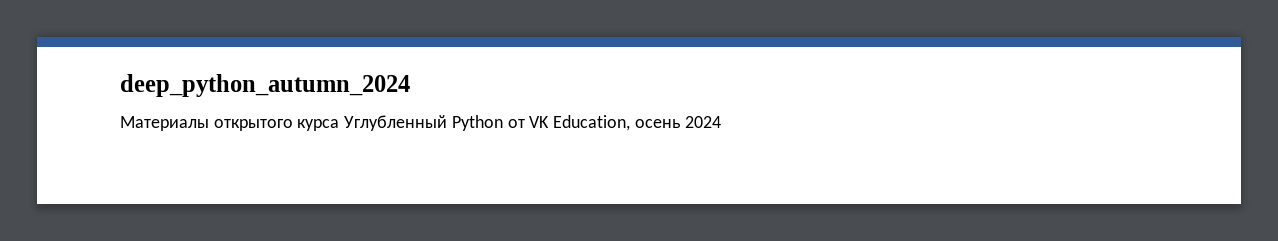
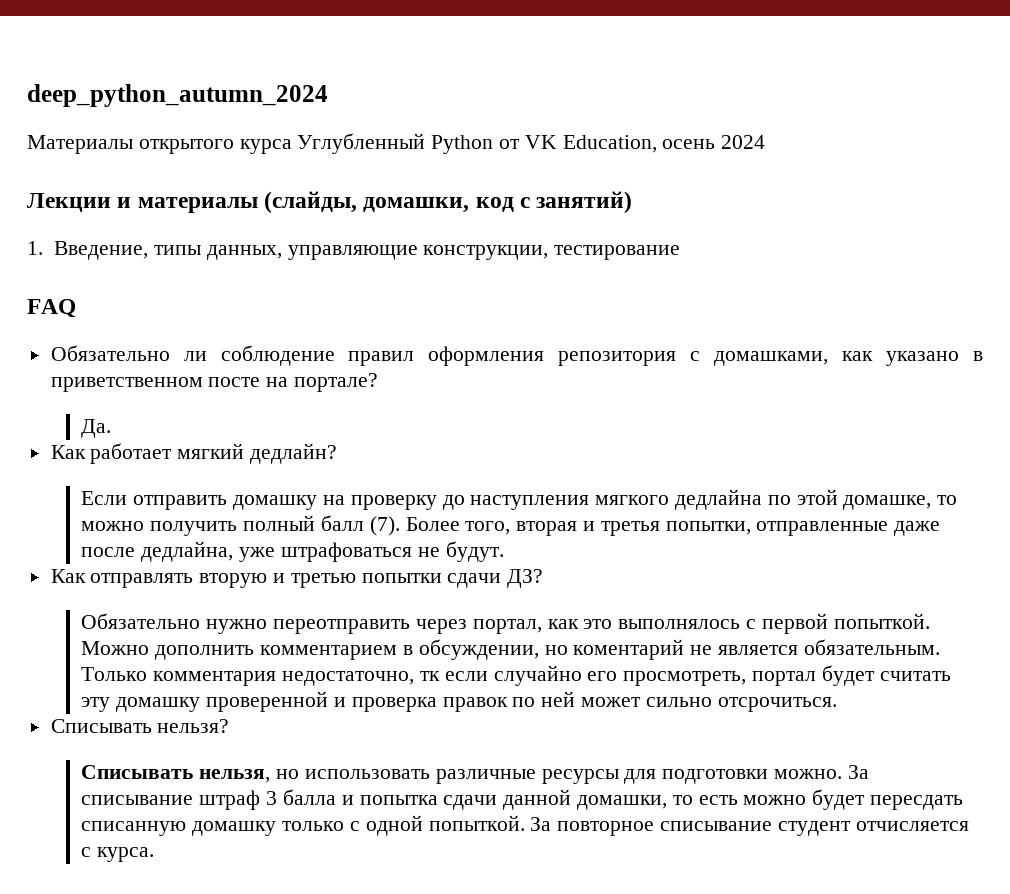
(721, 122) none -> [27,191,633,213] [27,241,681,260] [27,299,76,318] [50,345,983,366] [50,373,379,392] [81,419,112,438] [50,443,338,464] [81,489,958,510] [81,515,941,536] [81,541,504,562] [50,569,544,588] [81,613,930,634] [81,639,940,660] [81,665,951,686] [81,691,837,712] [50,719,230,733] [81,765,869,784] [81,789,963,810] [81,815,969,836] [81,847,155,862] // Лекции и материалы (слайды, домашки, код с занятий) // 1. Введение, типы данных, управляющие конструкции, тестирование // FAQ // Обязательно ли соблюдение правил оформления репозитория с домашками, как указано в приветственном посте на портале? // Да. // Как работает мягкий дедлайн? // Если отправить домашку на проверку до наступления мягкого дедлайна по этой домашке, то можно получить полный балл (7). Более того, вторая и третья попытки, отправленные даже после дедлайна, уже штрафоваться не будут. // Как отправлять вторую и третью попытки сдачи ДЗ? // Обязательно нужно переотправить через портал, как это выполнялось с первой попыткой. Можно дополнить комментарием в обсуждении, но коментарий не является обязательным. Только комментария недостаточно, тк если случайно его просмотреть, портал будет считать эту домашку проверенной и проверка правок по ней может сильно отсрочиться. // Списывать нельзя? // Списывать нельзя, но использовать различные ресурсы для подготовки можно. За списывание штраф 3 балла и попытка сдачи данной домашки, то есть можно будет пересдать списанную домашку только с одной попыткой. За повторное списывание студент отчисляется с курса.

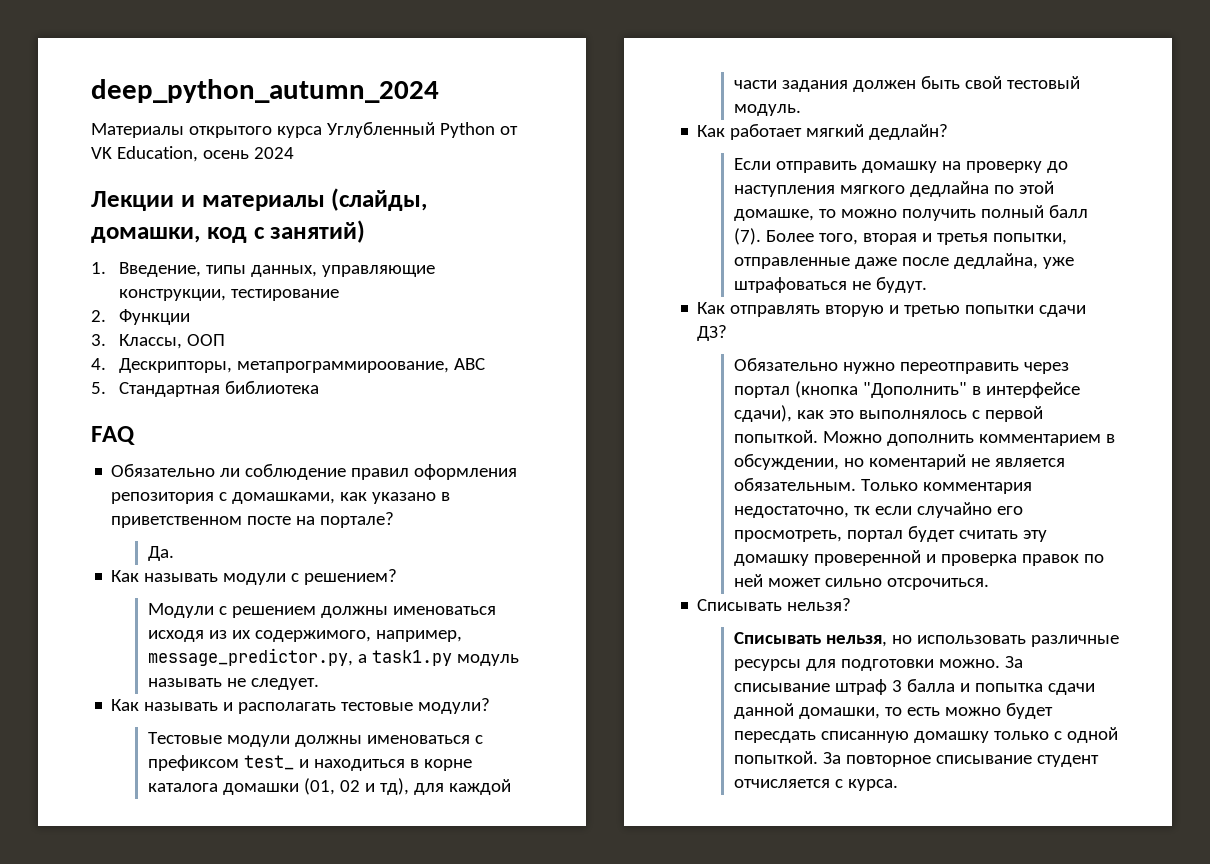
(681, 252) none -> [91,309,191,325] [91,334,226,349] [91,358,486,373] [91,381,320,397] // 2. Функции // 3. Классы, ООП // 4. Дескрипторы, метапрограммироование, ABC // 5. Стандартная библиотека
(112, 428) none -> [111,569,398,585] [147,603,496,618] [147,630,462,642] [147,648,519,666] [147,678,319,690] [111,698,491,714] [147,732,483,747] [147,755,472,771] [147,778,511,795] [733,76,1080,92] [733,104,801,116] // Как называть модули с решением? // Модули с решением должны именоваться исходя из их содержимого, например, message_predictor.py, а task1.py модуль называть не следует. // Как называть и располагать тестовые модули? // Тестовые модули должны именоваться с префиксом test_ и находиться в корне каталога домашки (01, 02 и тд), для каждой части задания должен быть свой тестовый модуль.
[472,619,542,634] портал, -> [733,381,1080,398] [733,405,792,422] портал (кнопка "Дополнить" в интерфейсе сдачи),

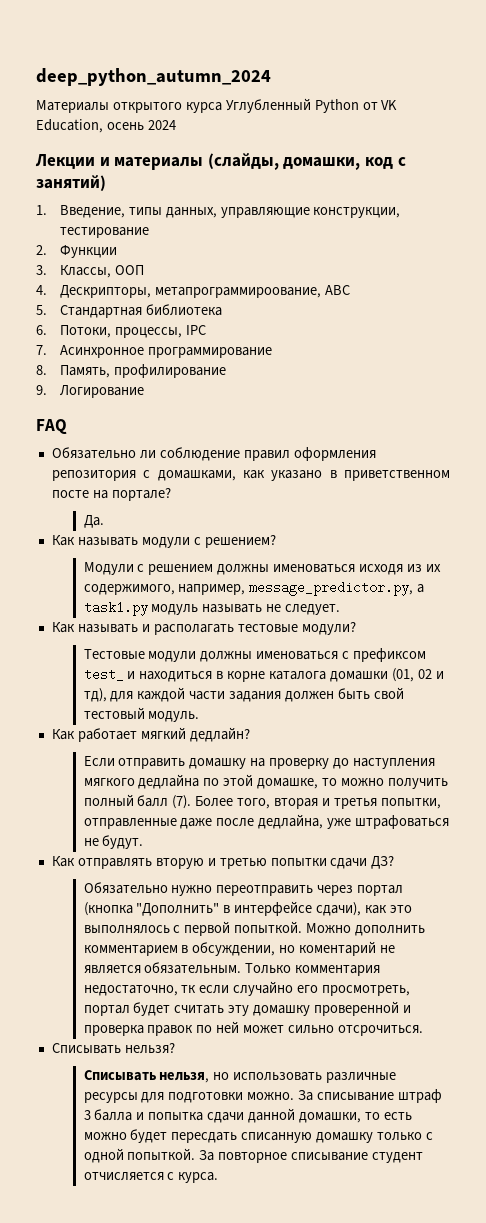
(320, 387) none -> [36,325,206,338] [36,345,272,358] [36,364,226,378] [36,385,144,398] // 6. Потоки, процессы, IPC // 7. Асинхронное программирование // 8. Память, профилирование // 9. Логирование

